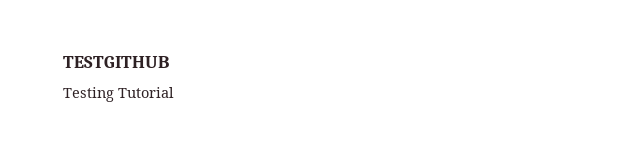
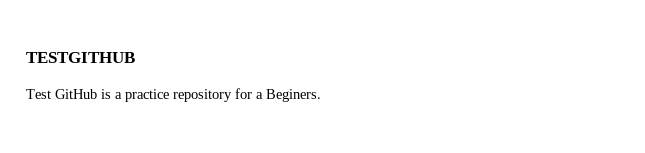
[63,87,174,102] Testing Tutorial -> [26,88,321,102] Test GitHub is a practice repository for a Beginers.

